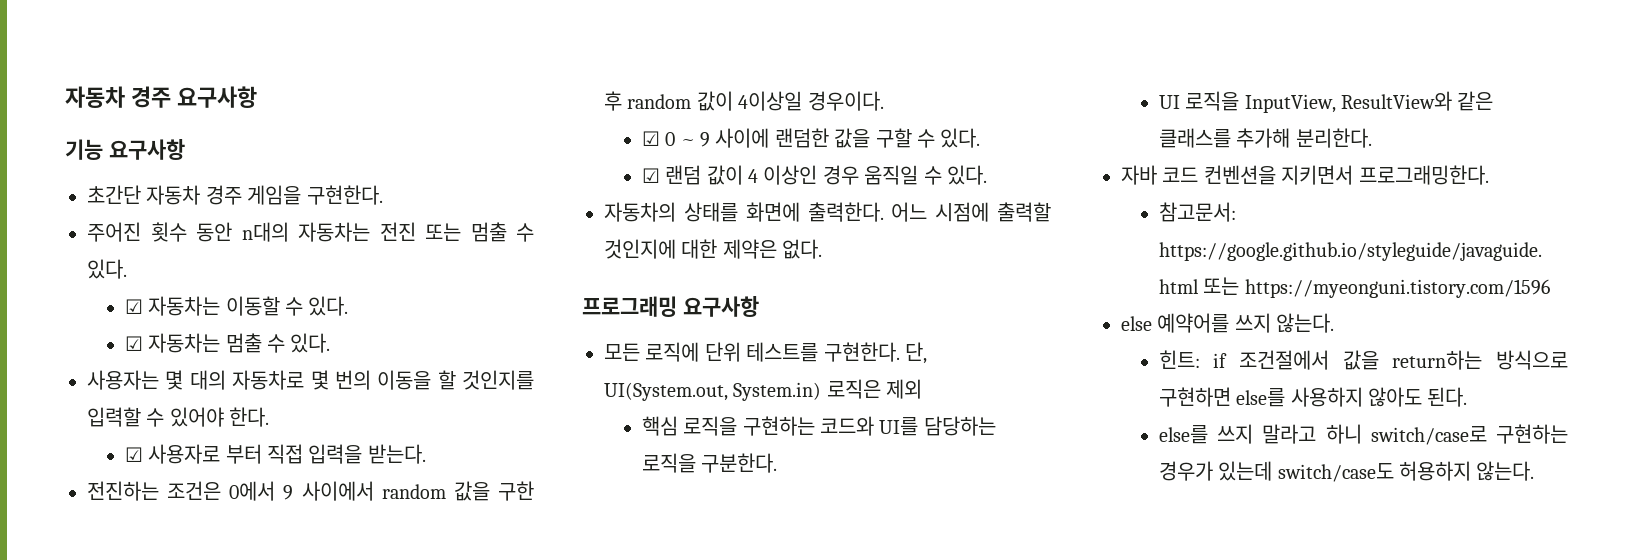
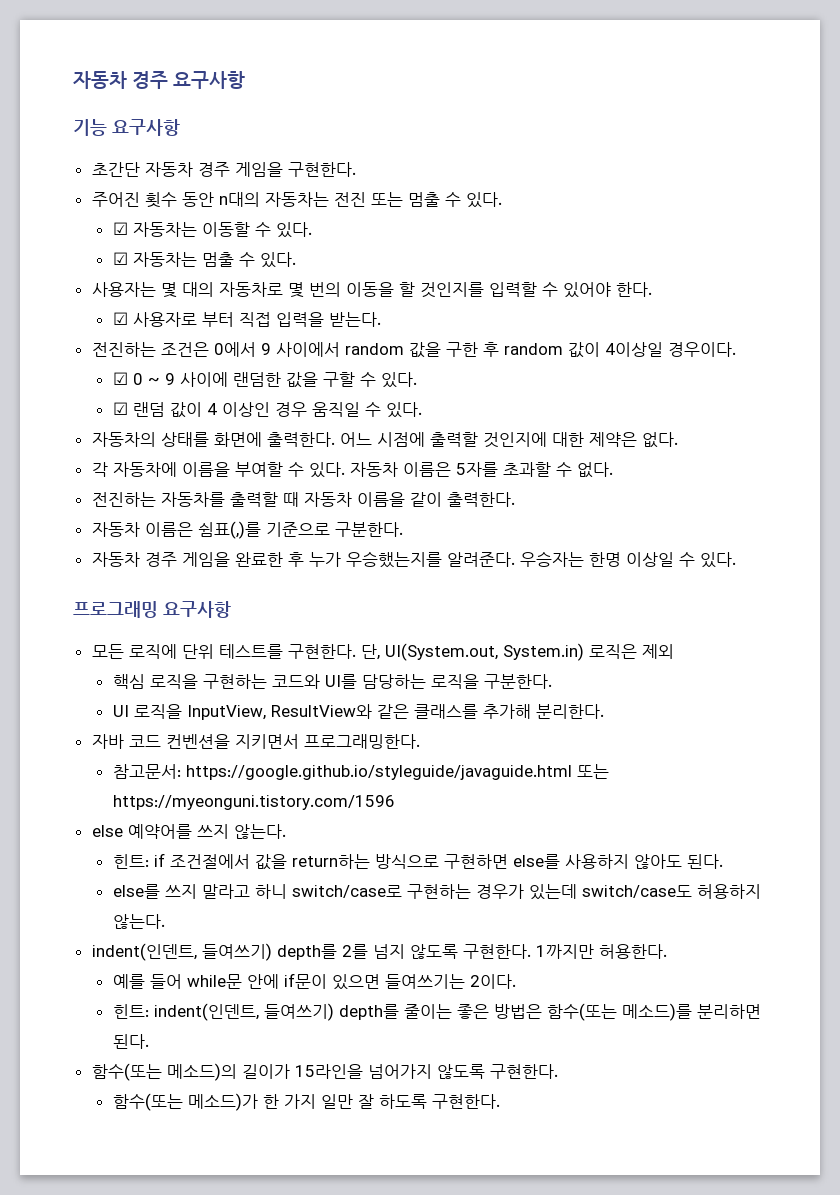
(823, 249) none -> [91,462,613,478] [91,492,515,507] [91,521,403,539] [91,551,736,568] // 각 자동차에 이름을 부여할 수 있다. 자동차 이름은 5자를 초과할 수 없다. // 전진하는 자동차를 출력할 때 자동차 이름을 같이 출력한다. // 자동차 이름은 쉼표(,)를 기준으로 구분한다. // 자동차 경주 게임을 완료한 후 누가 우승했는지를 알려준다. 우승자는 한명 이상일 수 있다.
(1535, 471) none -> [91,943,667,961] [112,973,516,990] [112,1003,761,1021] [112,1034,149,1049] [91,1063,558,1081] [112,1093,500,1111] // indent(인덴트, 들여쓰기) depth를 2를 넘지 않도록 구현한다. 1까지만 허용한다. // 예를 들어 while문 안에 if문이 있으면 들여쓰기는 2이다. // 힌트: indent(인덴트, 들여쓰기) depth를 줄이는 좋은 방법은 함수(또는 메소드)를 분리하면 된다. // 함수(또는 메소드)의 길이가 15라인을 넘어가지 않도록 구현한다. // 함수(또는 메소드)가 한 가지 일만 잘 하도록 구현한다.

